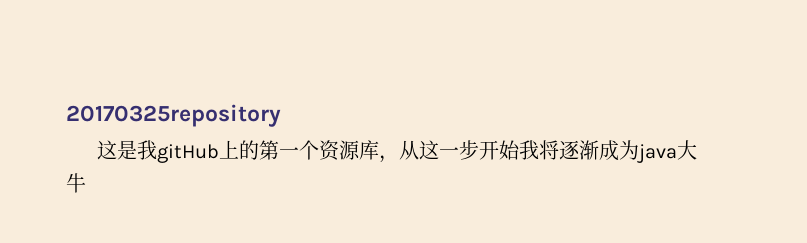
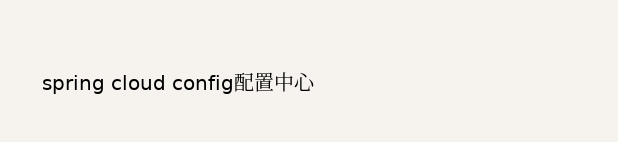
[66,104,281,127] [96,140,697,163] [66,173,86,193] 20170325repository // 这是我gitHub上的第一个资源库，从这一步开始我将逐渐成为java大牛 -> [42,72,316,94] spring cloud config配置中心

